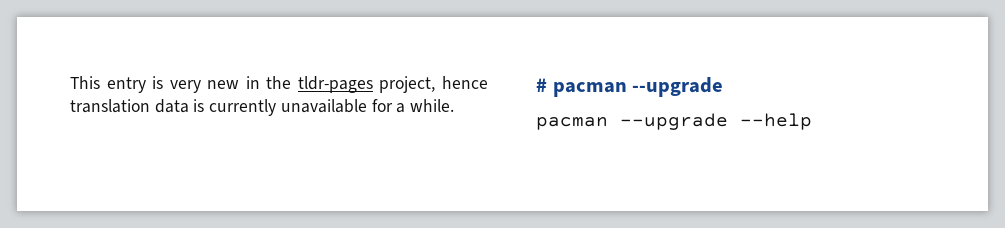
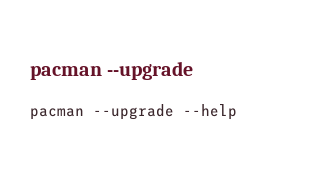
[70,76,489,93] [70,99,455,116] [536,78,547,92] This entry is very new in the tldr-pages project, hence translation data is currently unavailable for a while. // # -> (30, 73) none

